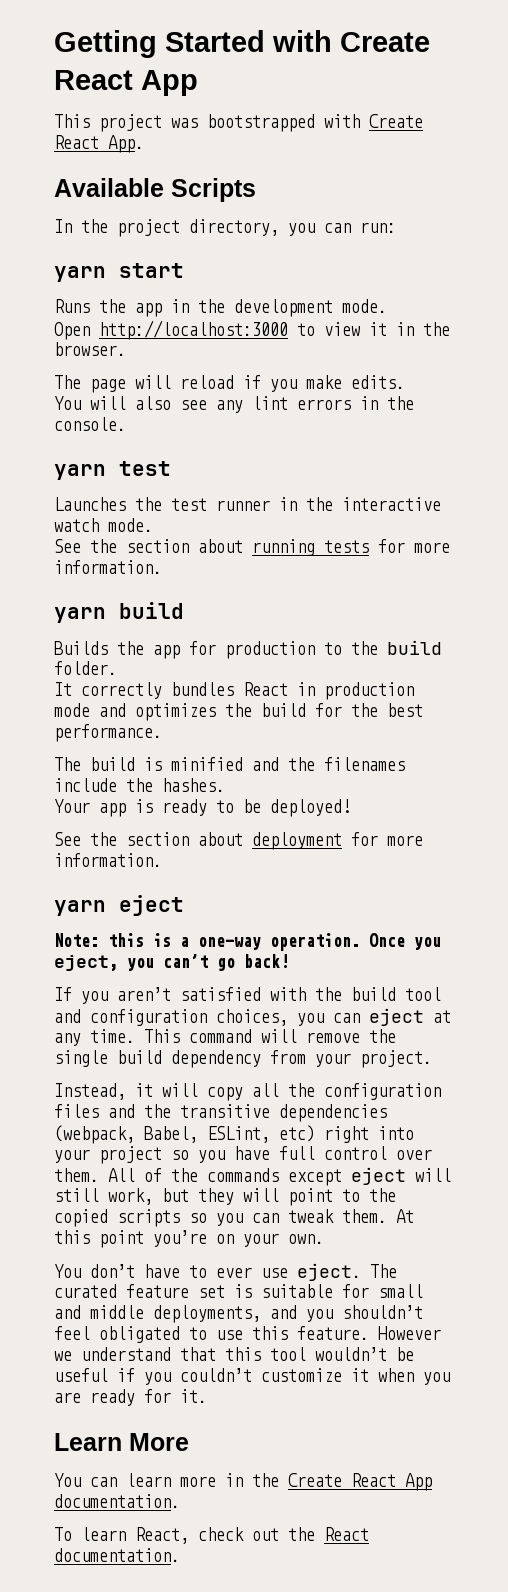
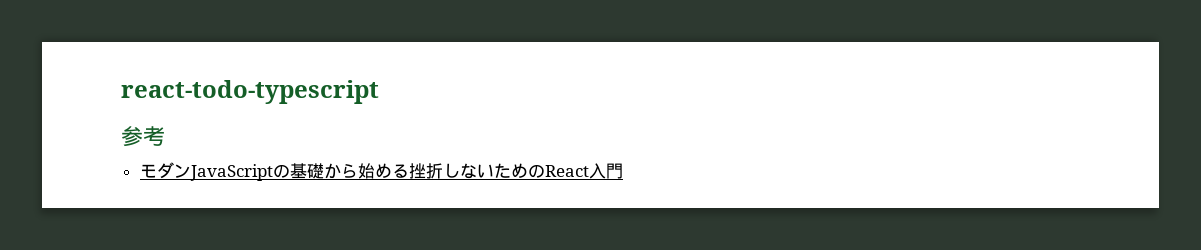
[54,30,430,58] [54,70,198,96] [54,114,423,132] [54,135,144,153] [54,178,256,202] [54,219,396,237] [54,263,184,282] [54,299,387,317] [54,320,450,340] [54,342,126,356] [54,375,405,393] [54,396,414,413] [54,417,126,431] [54,461,171,480] [54,497,441,511] [54,518,153,532] [54,539,450,556] [54,560,162,574] [54,602,184,623] [54,640,442,659] [54,661,117,675] [54,682,414,700] [54,703,423,721] [54,724,162,742] [54,757,405,771] [54,778,225,792] [54,799,351,817] [54,832,423,850] [54,853,162,867] [54,895,184,916] [54,933,441,951] [54,954,289,971] [54,987,441,1004] [54,1008,451,1026] [54,1029,396,1046] [54,1050,432,1068] [54,1083,441,1101] [54,1104,387,1122] [54,1125,414,1144] [54,1146,432,1164] [54,1167,451,1186] [54,1188,396,1206] [54,1209,414,1227] [54,1230,324,1248] [54,1263,397,1281] [54,1284,423,1298] [54,1305,423,1323] [54,1326,441,1343] [54,1347,414,1361] [54,1368,450,1385] [54,1389,207,1406] [54,1433,189,1451] [54,1473,432,1491] [54,1494,180,1508] [54,1527,369,1544] [54,1548,180,1562] Getting Started with Create React App // This project was bootstrapped with Create React App. // Available Scripts // In the project directory, you can run: // yarn start // Runs the app in the development mode. // Open http://localhost:3000 to view it in the browser. // The page will reload if you make edits. // You will also see any lint errors in the console. // yarn test // Launches the test runner in the interactive watch mode. // See the section about running tests for more information. // yarn build // Builds the app for production to the build folder. // It correctly bundles React in production mode and optimizes the build for the best performance. // The build is minified and the filenames include the hashes. // Your app is ready to be deployed! // See the section about deployment for more information. // yarn eject // Note: this is a one-way operation. Once you eject, you can’t go back! // If you aren’t satisfied with the build tool and configuration choices, you can eject at any time. This command will remove the single build dependency from your project. // Instead, it will copy all the configuration files and the transitive dependencies (webpack, Babel, ESLint, etc) right into your project so you have full control over them. All of the commands except eject will still work, but they will point to the copied scripts so you can tweak them. At this point you’re on your own. // You don’t have to ever use eject. The curated feature set is suitable for small and middle deployments, and you shouldn’t feel obligated to use this feature. However we understand that this tool wouldn’t be useful if you couldn’t customize it when you are ready for it. // Learn More // You can learn more in the Create React App documentation. // To learn React, check out the React documentation. -> [121,80,379,104] [121,126,165,147] [139,162,623,181] react-todo-typescript // 参考 // モダンJavaScriptの基礎から始める挫折しないためのReact入門

